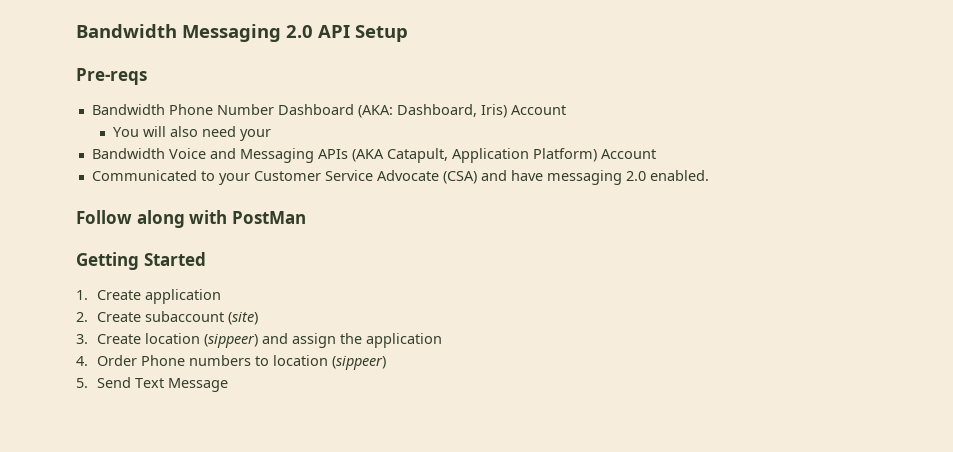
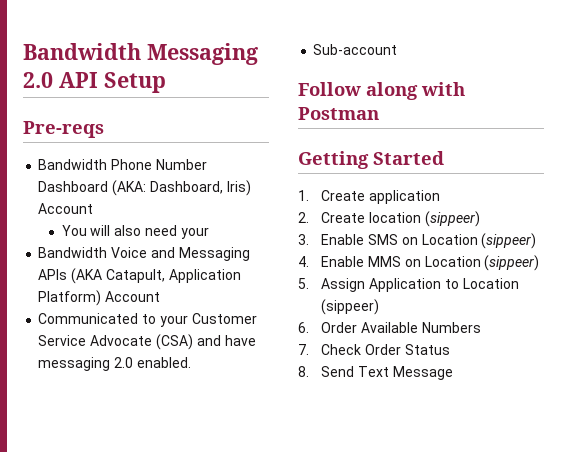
(709, 175) none -> [313,44,398,55] // Sub-account
[231,211,306,224] PostMan -> [298,107,379,120] Postman
[145,311,259,325] subaccount (site) -> [368,211,480,227] location (sippeer)
[97,333,443,348] [76,355,387,370] [76,378,88,388] Create location (sippeer) and assign the application // 4. Order Phone numbers to location (sippeer) // 5. -> [321,233,537,249] [298,255,540,271] [298,278,519,292] [321,299,380,315] [298,322,481,333] [298,344,450,355] [298,366,309,377] Enable SMS on Location (sippeer) // 4. Enable MMS on Location (sippeer) // 5. Assign Application to Location (sippeer) // 6. Order Available Numbers // 7. Check Order Status // 8.

